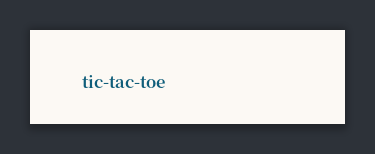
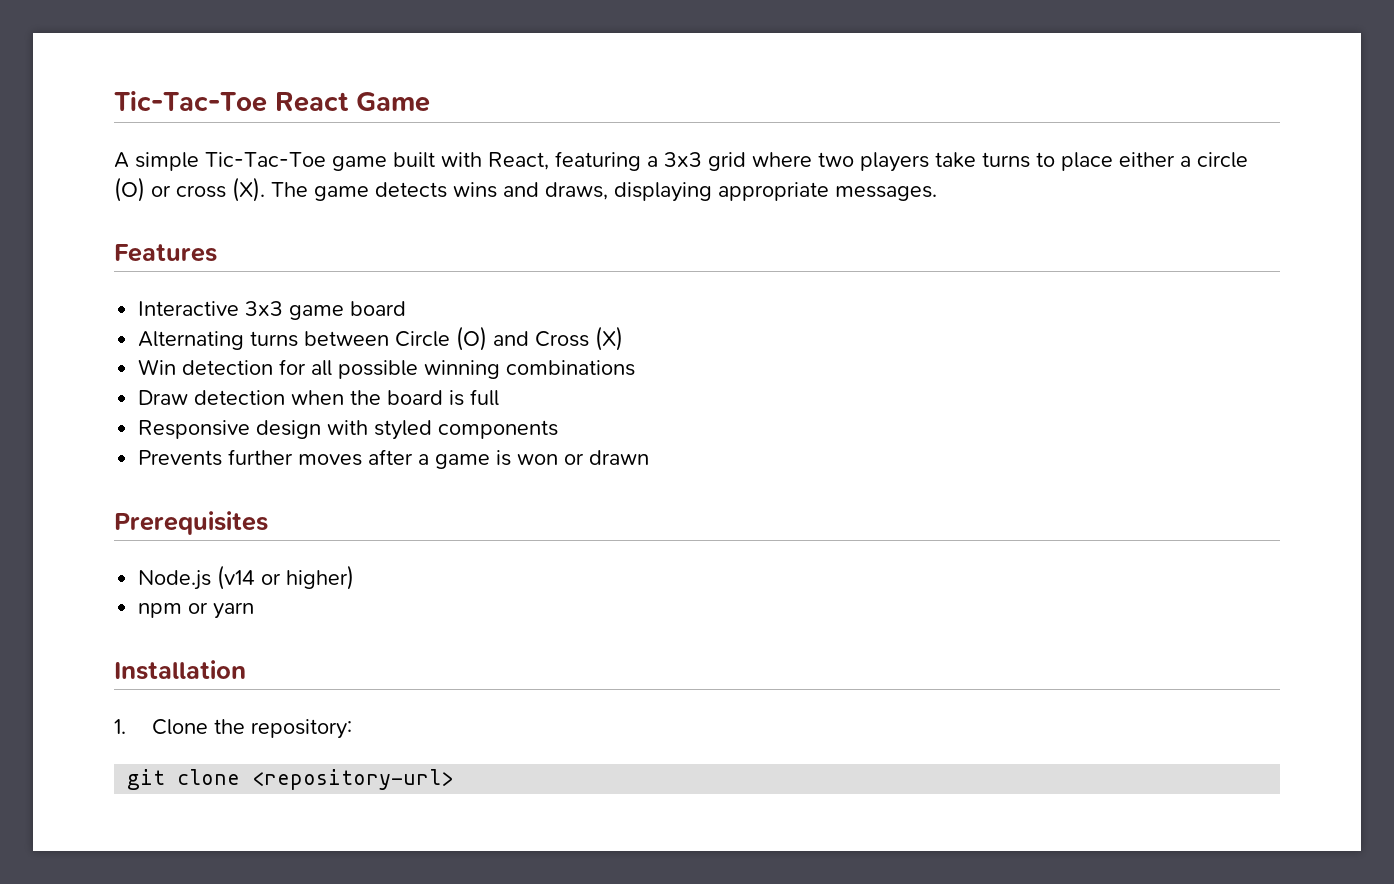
[82,75,165,88] tic-tac-toe -> [114,91,430,112] [114,151,1248,172] [114,177,937,202] [114,244,217,262] [138,301,407,320] [138,326,624,351] [138,359,636,379] [138,389,500,406] [138,420,559,440] [138,449,650,469] [114,511,268,535] [138,565,355,590] [138,602,255,619] [114,660,246,680] [114,719,352,739] [127,769,454,790] Tic-Tac-Toe React Game // A simple Tic-Tac-Toe game built with React, featuring a 3x3 grid where two players take turns to place either a circle (O) or cross (X). The game detects wins and draws, displaying appropriate messages. // Features // Interactive 3x3 game board // Alternating turns between Circle (O) and Cross (X) // Win detection for all possible winning combinations // Draw detection when the board is full // Responsive design with styled components // Prevents further moves after a game is won or drawn // Prerequisites // Node.js (v14 or higher) // npm or yarn // Installation // 1. Clone the repository: // git clone <repository-url>

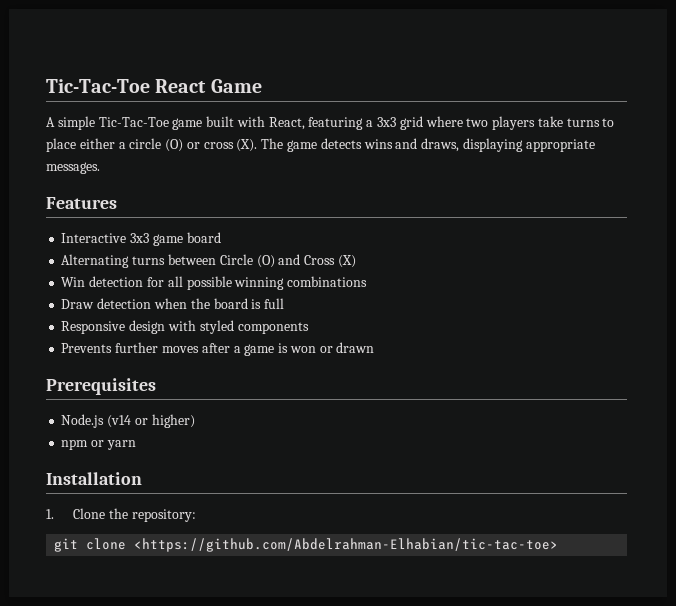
[252,769,454,790] <repository-url> -> [134,538,559,552] <https://github.com/Abdelrahman-Elhabian/tic-tac-toe>

